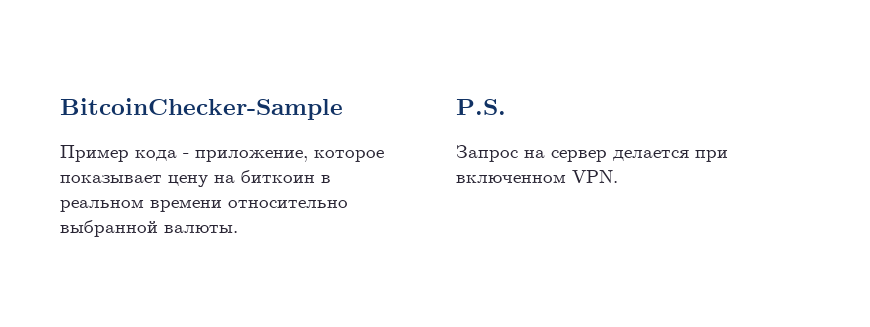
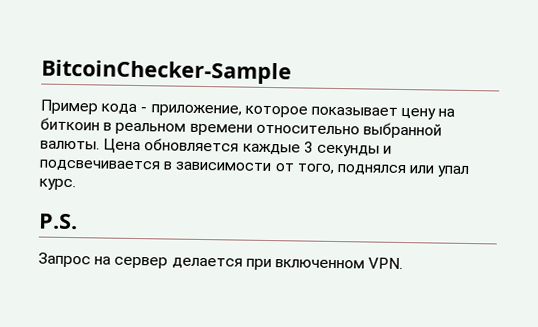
(238, 229) none -> [103,138,393,157] [39,159,470,178] [39,178,76,191] Цена обновляется каждые 3 секунды и подсвечивается в зависимости от того, поднялся или упал курс.

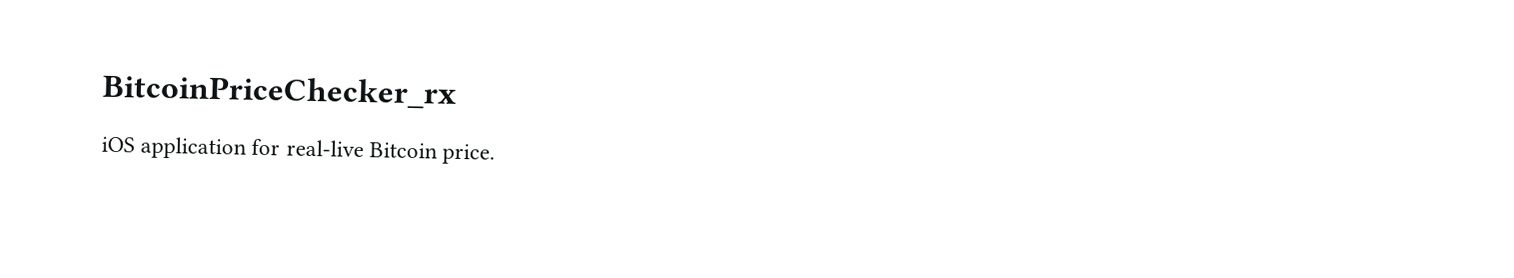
[41,59,292,85] [40,99,456,120] [40,117,442,139] [40,138,393,157] [39,159,470,178] [39,178,76,191] [38,213,78,230] [38,252,404,271] BitcoinChecker-Sample // Пример кода - приложение, которое показывает цену на биткоин в реальном времени относительно выбранной валюты. Цена обновляется каждые 3 секунды и подсвечивается в зависимости от того, поднялся или упал курс. // P.S. // Запрос на сервер делается при включенном VPN. -> [102,73,457,109] [101,136,496,165] BitcoinPriceChecker_rx // iOS application for real-live Bitcoin price.

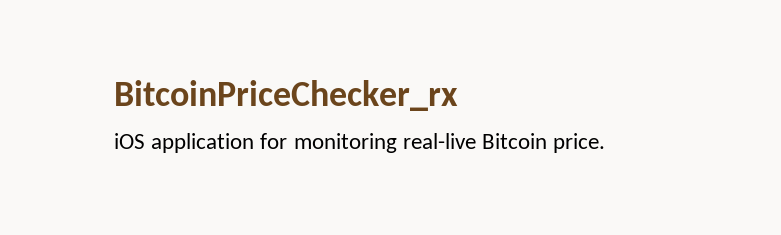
(281, 147) none -> [293,133,397,153] monitoring

